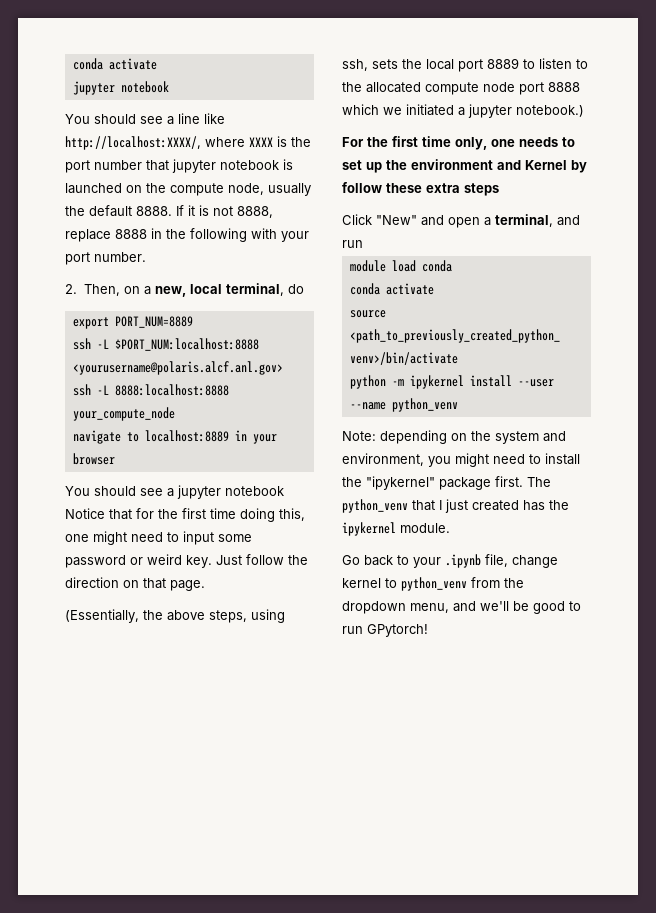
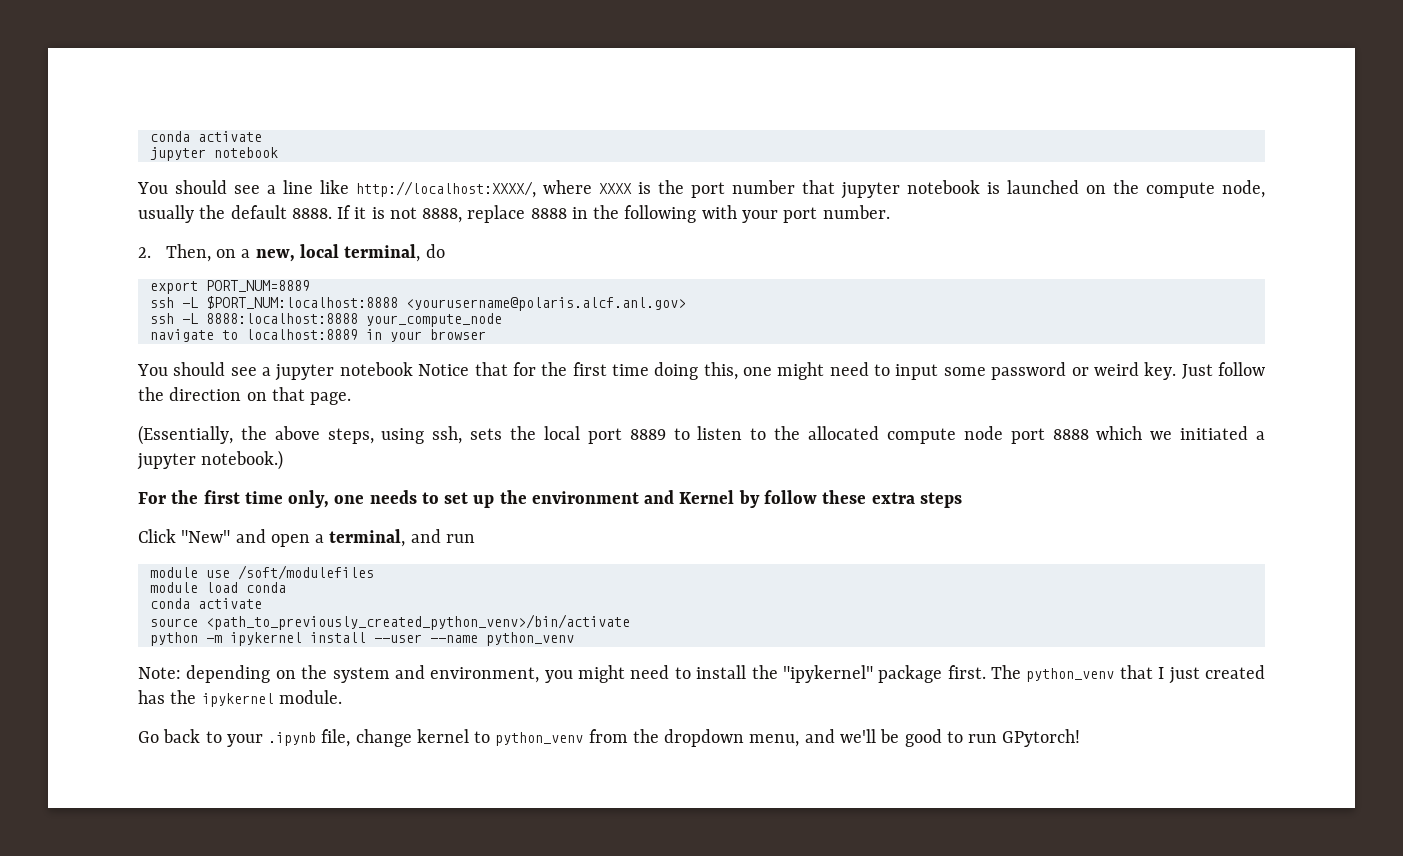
(363, 244) none -> [149,565,374,580] // module use /soft/modulefiles

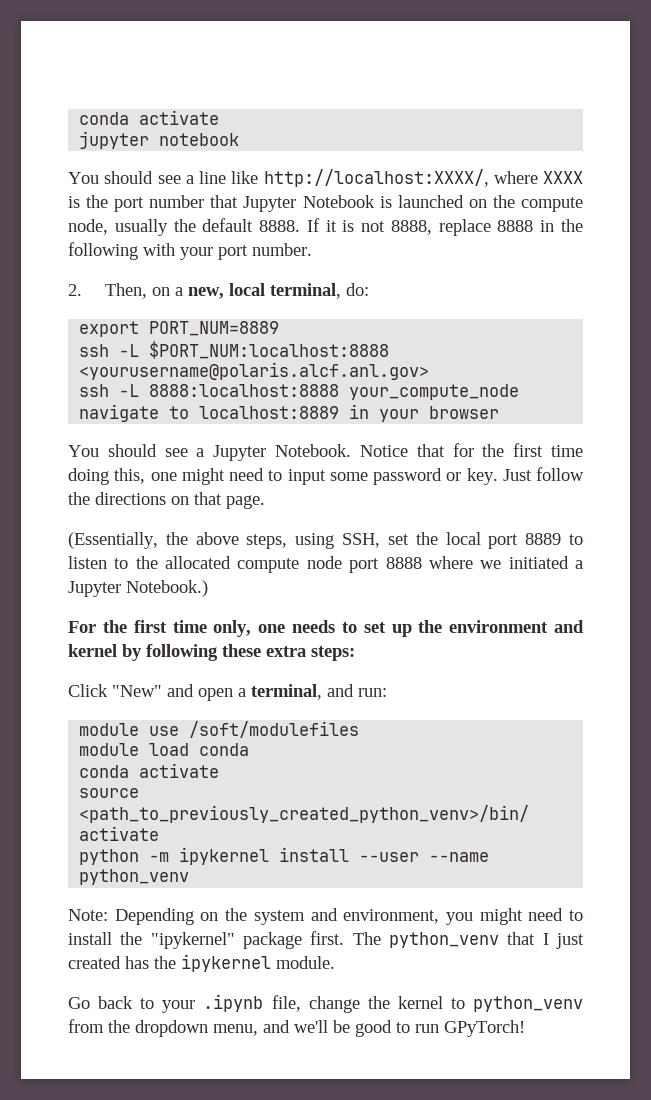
[841,180,980,199] jupyter notebook -> [243,195,375,212] Jupyter Notebook
[425,244,445,258] do -> [345,283,369,296] do:
[275,362,413,381] jupyter notebook -> [213,444,352,461] Jupyter Notebook.
[1093,362,1139,376] weird -> (462, 476) none
[169,387,242,401] direction -> [95,492,166,505] directions
[432,426,503,444] ssh, sets -> [342,533,409,548] SSH, set
[1096,426,1143,440] which -> [428,556,473,569] where
[137,450,284,470] jupyter notebook.) -> [68,580,208,597] Jupyter Notebook.)
[679,490,817,508] Kernel by follow -> [68,644,218,661] kernel by following
[919,492,962,508] steps -> [311,646,355,661] steps:
[445,534,475,543] run -> [358,688,387,697] run:
[186,665,271,683] depending -> [114,908,194,925] Depending
(412, 738) none -> [367,996,390,1009] the
[1002,729,1081,747] GPytorch! -> [444,1020,525,1037] GPyTorch!

